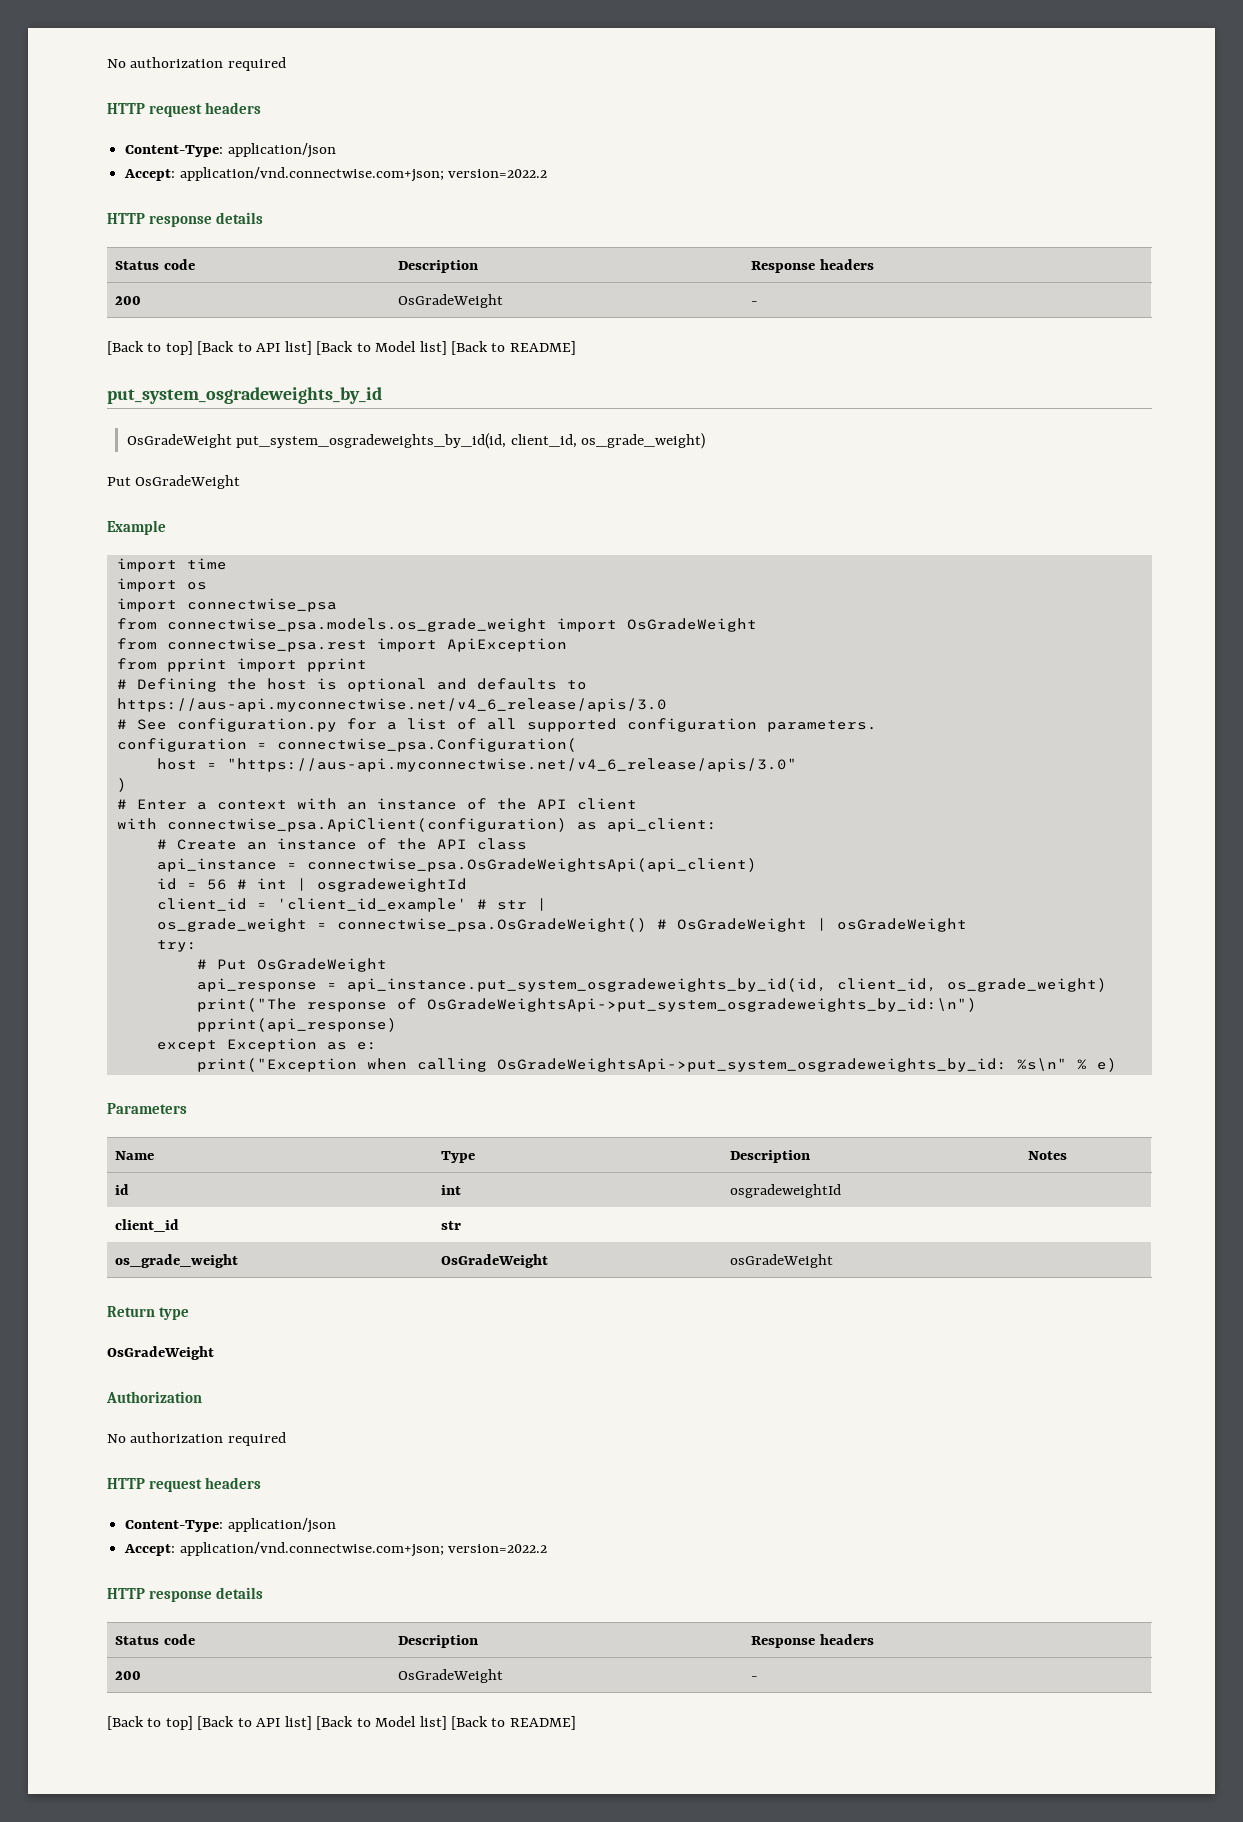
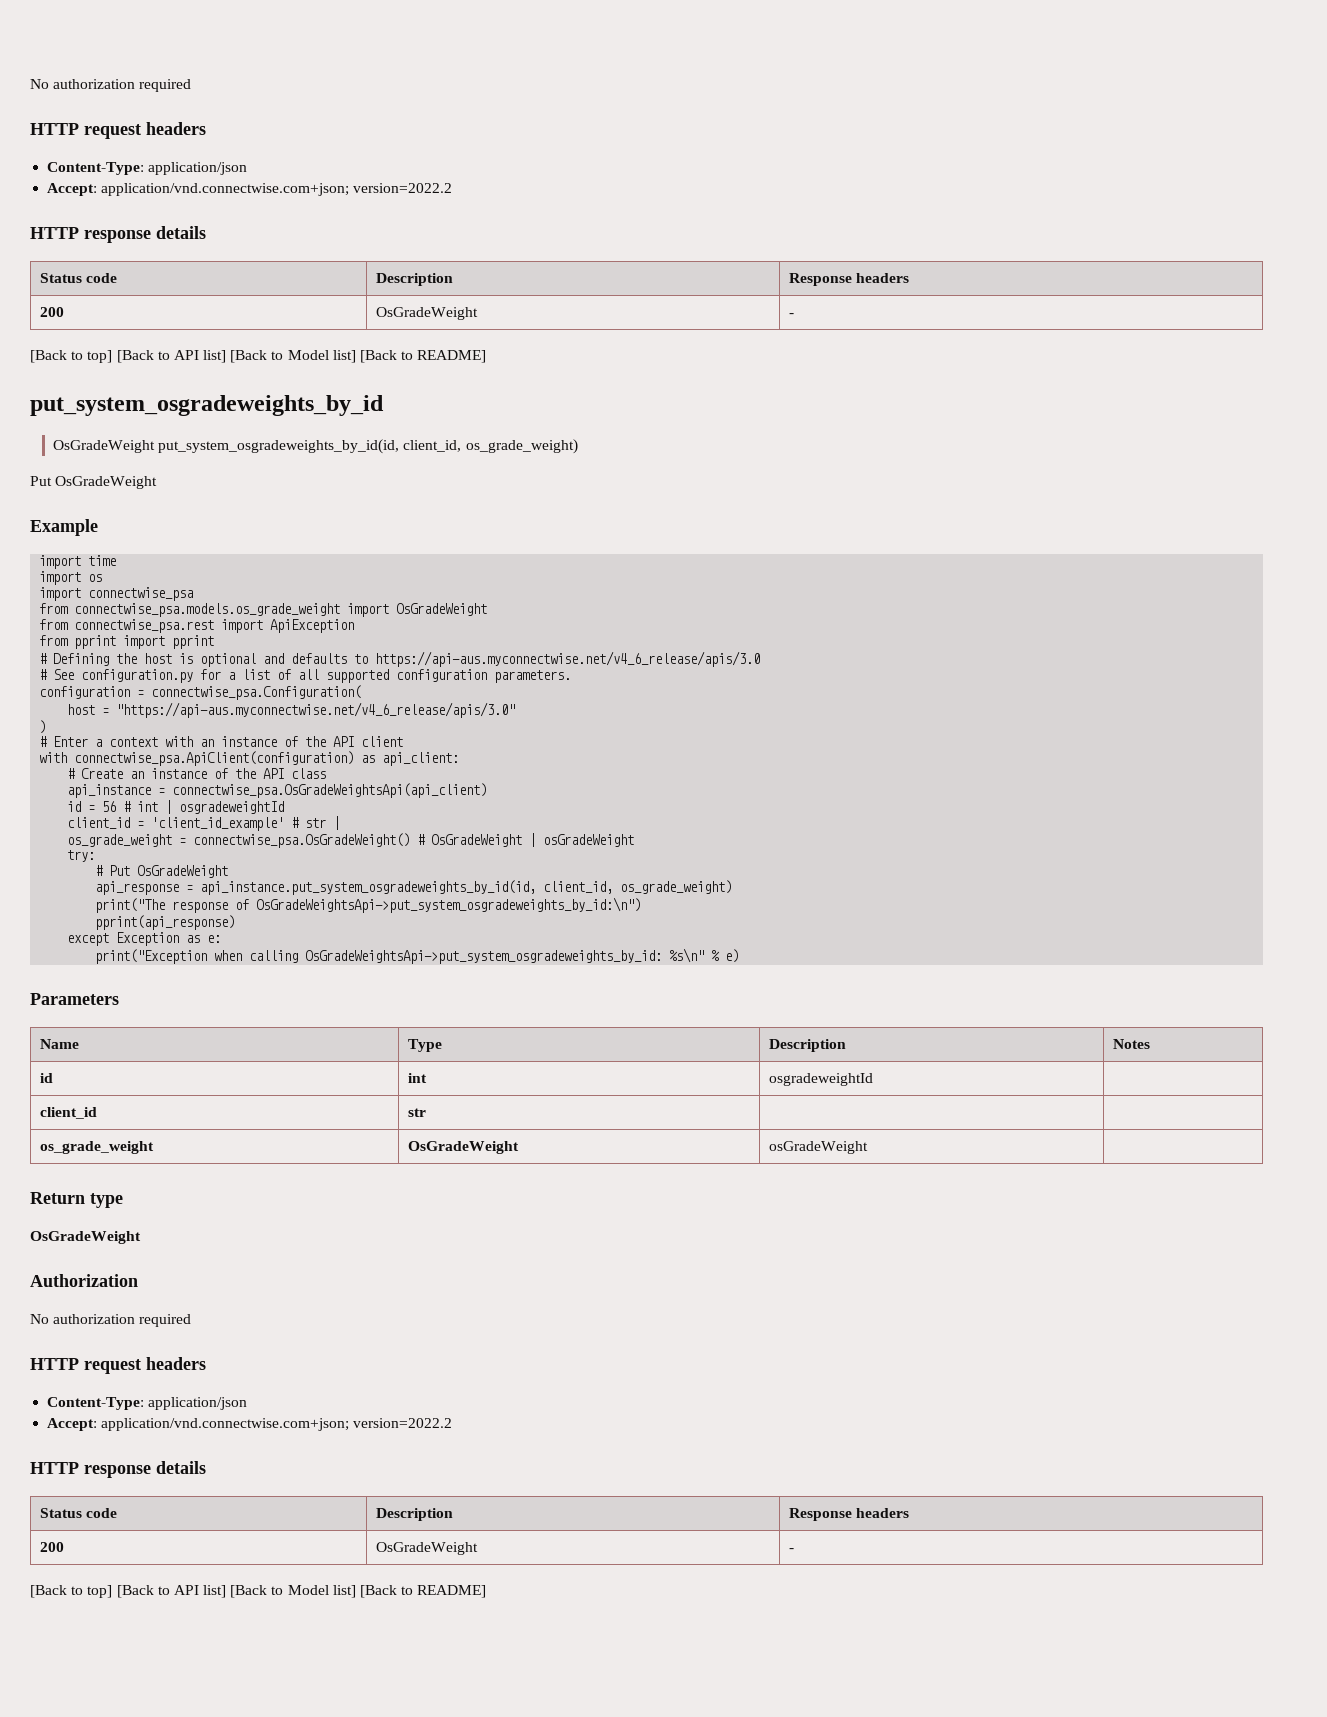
[116,698,667,712] https://aus-api.myconnectwise.net/v4_6_release/apis/3.0 -> [375,651,761,667] https://api-aus.myconnectwise.net/v4_6_release/apis/3.0
[226,758,797,772] "https://aus-api.myconnectwise.net/v4_6_release/apis/3.0" -> [116,702,516,718] "https://api-aus.myconnectwise.net/v4_6_release/apis/3.0"

